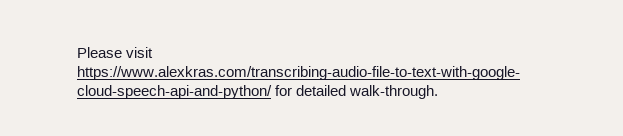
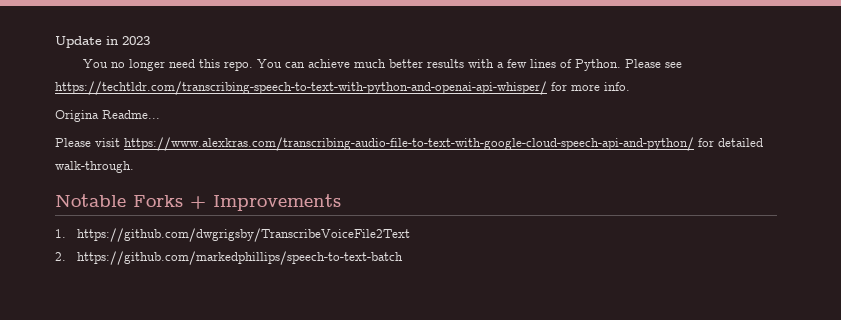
(77, 52) none -> [55,36,150,48] [82,59,682,71] [55,81,630,95] [55,110,160,122] Update in 2023 // You no longer need this repo. You can achieve much better results with a few lines of Python. Please see https://techtldr.com/transcribing-speech-to-text-with-python-and-openai-api-whisper/ for more info. // Origina Readme... //
(439, 92) none -> [55,194,341,211] [55,228,411,242] [55,251,404,265] // Notable Forks + Improvements // 1. https://github.com/dwgrigsby/TranscribeVoiceFile2Text // 2. https://github.com/markedphillips/speech-to-text-batch

